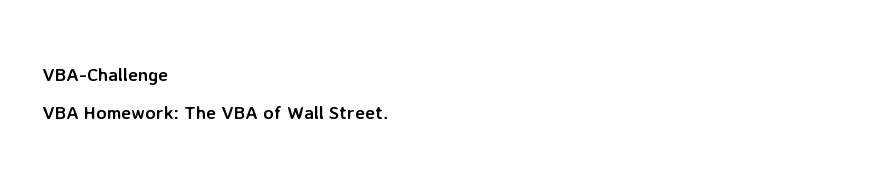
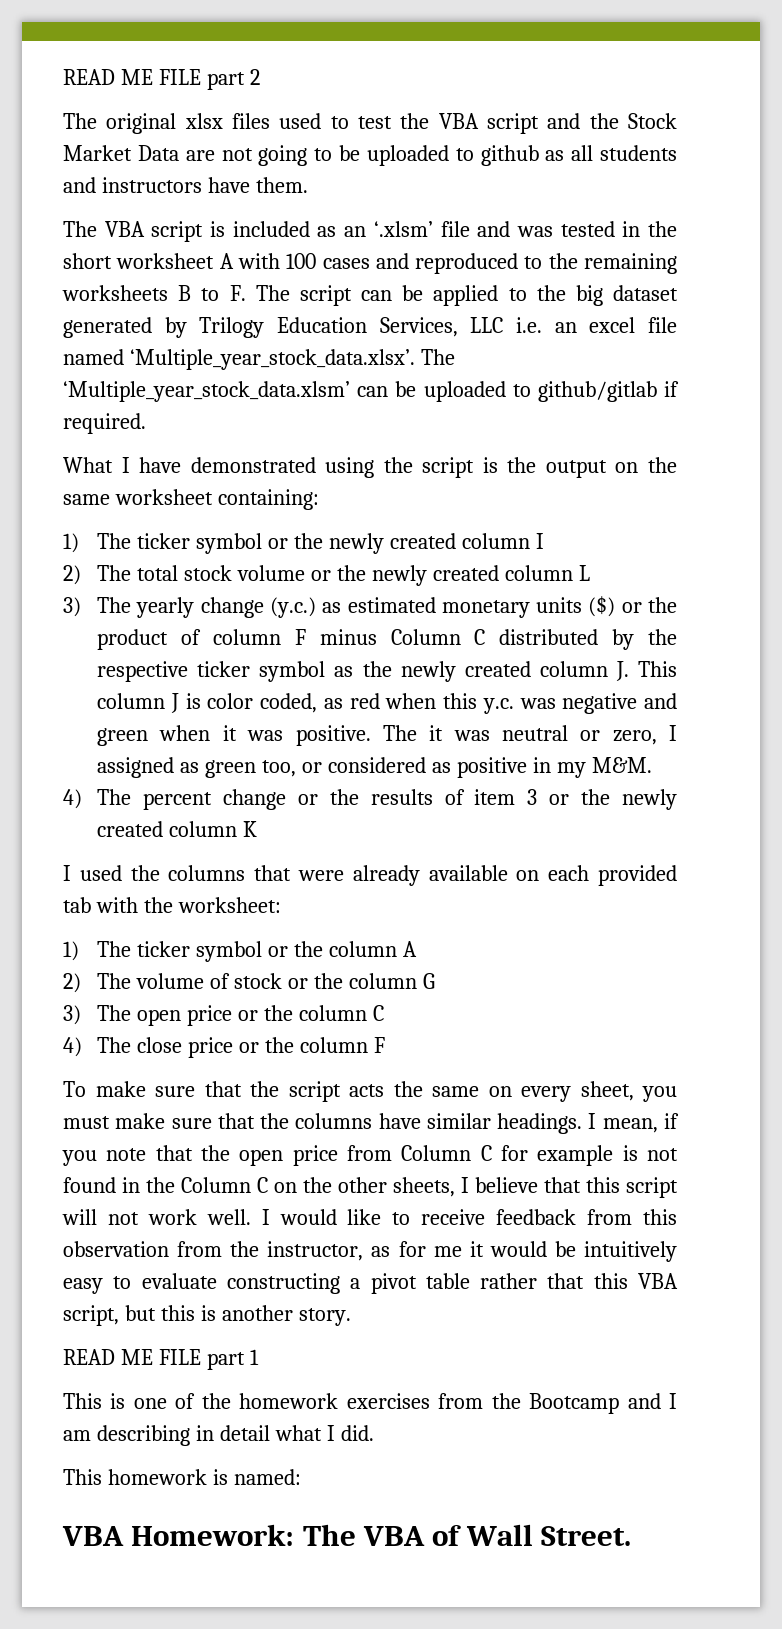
[42,68,168,85] VBA-Challenge -> [63,69,260,90] [63,113,677,134] [63,145,677,166] [63,177,308,193] [63,221,677,242] [63,253,677,274] [62,285,678,306] [63,317,677,338] [63,349,455,370] [63,381,680,402] [63,413,146,434] [63,457,677,478] [63,489,319,510] [63,533,544,554] [63,565,590,586] [63,596,677,618] [97,629,677,650] [97,661,678,682] [97,693,678,714] [97,725,677,746] [97,757,652,778] [63,789,678,810] [97,821,257,837] [63,865,677,886] [63,897,281,913] [63,941,417,962] [63,973,435,993] [63,1005,384,1026] [63,1037,385,1058] [63,1081,677,1102] [63,1113,679,1134] [62,1145,678,1166] [63,1177,678,1198] [62,1209,677,1225] [63,1241,678,1262] [63,1273,678,1294] [63,1305,351,1326] [63,1349,259,1370] [63,1393,677,1414] [63,1425,374,1446] [63,1469,301,1485] READ ME FILE part 2 // The original xlsx files used to test the VBA script and the Stock Market Data are not going to be uploaded to github as all students and instructors have them. // The VBA script is included as an ‘.xlsm’ file and was tested in the short worksheet A with 100 cases and reproduced to the remaining worksheets B to F. The script can be applied to the big dataset generated by Trilogy Education Services, LLC i.e. an excel file named ‘Multiple_year_stock_data.xlsx’. The ‘Multiple_year_stock_data.xlsm’ can be uploaded to github/gitlab if required. // What I have demonstrated using the script is the output on the same worksheet containing: // 1) The ticker symbol or the newly created column I // 2) The total stock volume or the newly created column L // 3) The yearly change (y.c.) as estimated monetary units ($) or the product of column F minus Column C distributed by the respective ticker symbol as the newly created column J. This column J is color coded, as red when this y.c. was negative and green when it was positive. The it was neutral or zero, I assigned as green too, or considered as positive in my M&M. // 4) The percent change or the results of item 3 or the newly created column K // I used the columns that were already available on each provided tab with the worksheet: // 1) The ticker symbol or the column A // 2) The volume of stock or the column G // 3) The open price or the column C // 4) The close price or the column F // To make sure that the script acts the same on every sheet, you must make sure that the columns have similar headings. I mean, if you note that the open price from Column C for example is not found in the Column C on the other sheets, I believe that this script will not work well. I would like to receive feedback from this observation from the instructor, as for me it would be intuitively easy to evaluate constructing a pivot table rather that this VBA script, but this is another story. // READ ME FILE part 1 // This is one of the homework exercises from the Bootcamp and I am describing in detail what I did. // This homework is named:

